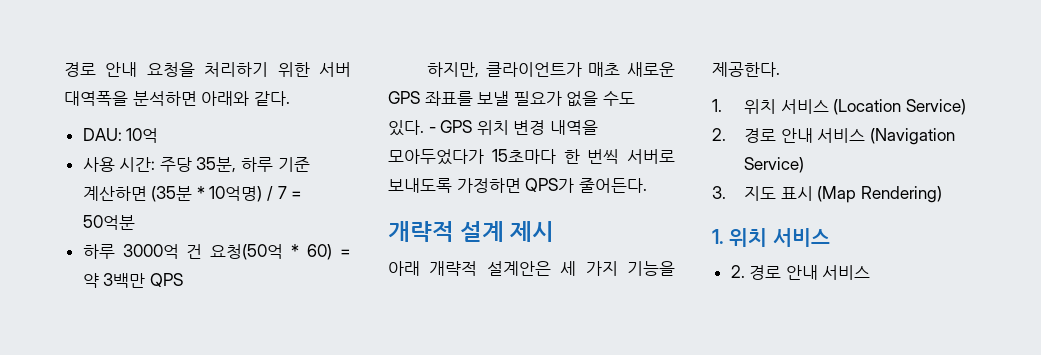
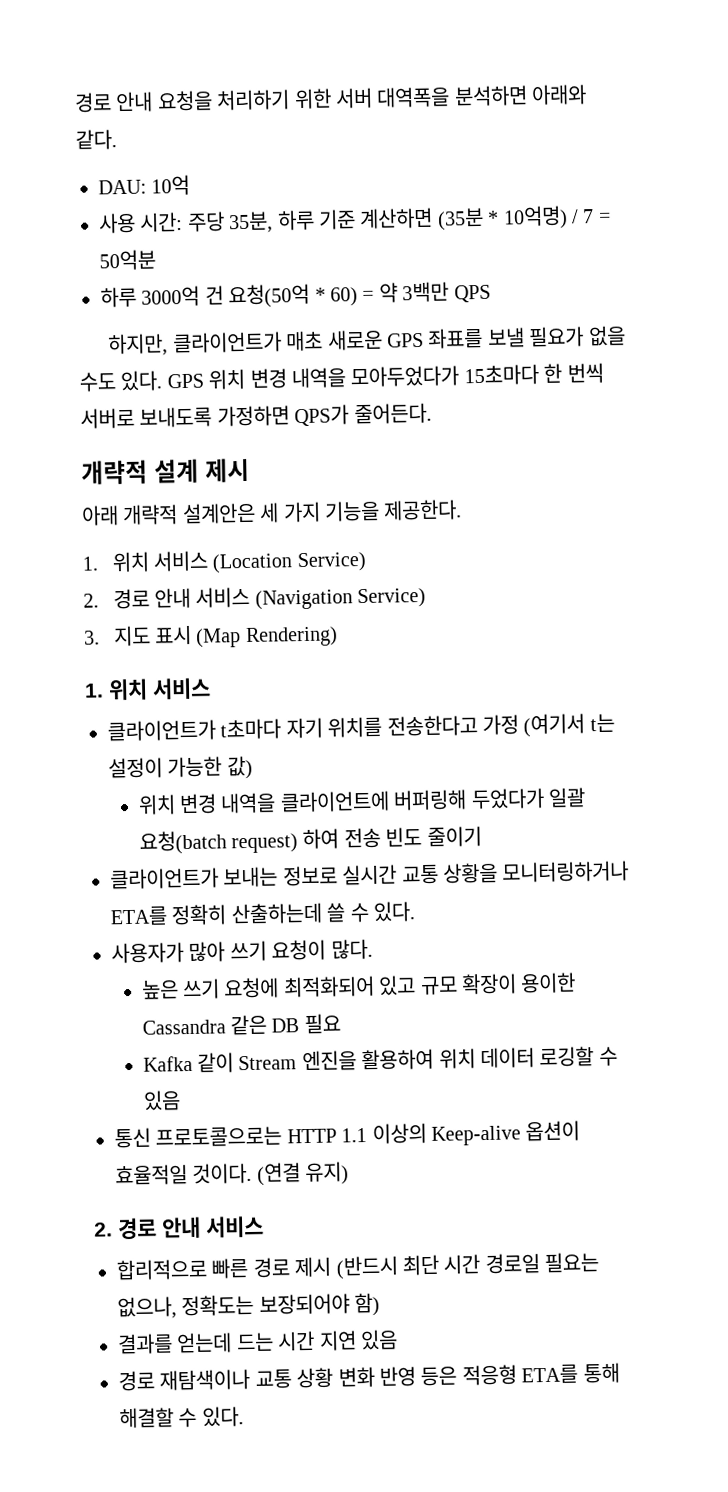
[428,127,436,133] - -> (163, 381) none
[730,265,871,280] 2. 경로 안내 서비스 -> [107,713,615,742] [108,755,253,780] [137,787,586,815] [138,826,482,855] [110,860,630,890] [110,901,415,927] [111,938,373,964] [140,972,577,1000] [141,1013,341,1036] [142,1046,618,1073] [142,1090,181,1111] [114,1120,581,1149] [115,1161,350,1186] [94,1215,264,1240] [116,1252,600,1281] [117,1292,381,1320] [117,1329,398,1355] [118,1362,620,1392] [119,1406,244,1429] 클라이언트가 t초마다 자기 위치를 전송한다고 가정 (여기서 t는 설정이 가능한 값) // 위치 변경 내역을 클라이언트에 버퍼링해 두었다가 일괄 요청(batch request) 하여 전송 빈도 줄이기 // 클라이언트가 보내는 정보로 실시간 교통 상황을 모니터링하거나 ETA를 정확히 산출하는데 쓸 수 있다. // 사용자가 많아 쓰기 요청이 많다. // 높은 쓰기 요청에 최적화되어 있고 규모 확장이 용이한 Cassandra 같은 DB 필요 // Kafka 같이 Stream 엔진을 활용하여 위치 데이터 로깅할 수 있음 // 통신 프로토콜으로는 HTTP 1.1 이상의 Keep-alive 옵션이 효율적일 것이다. (연결 유지) // 2. 경로 안내 서비스 // 합리적으로 빠른 경로 제시 (반드시 최단 시간 경로일 필요는 없으나, 정확도는 보장되어야 함) // 결과를 얻는데 드는 시간 지연 있음 // 경로 재탐색이나 교통 상황 변화 반영 등은 적응형 ETA를 통해 해결할 수 있다.

